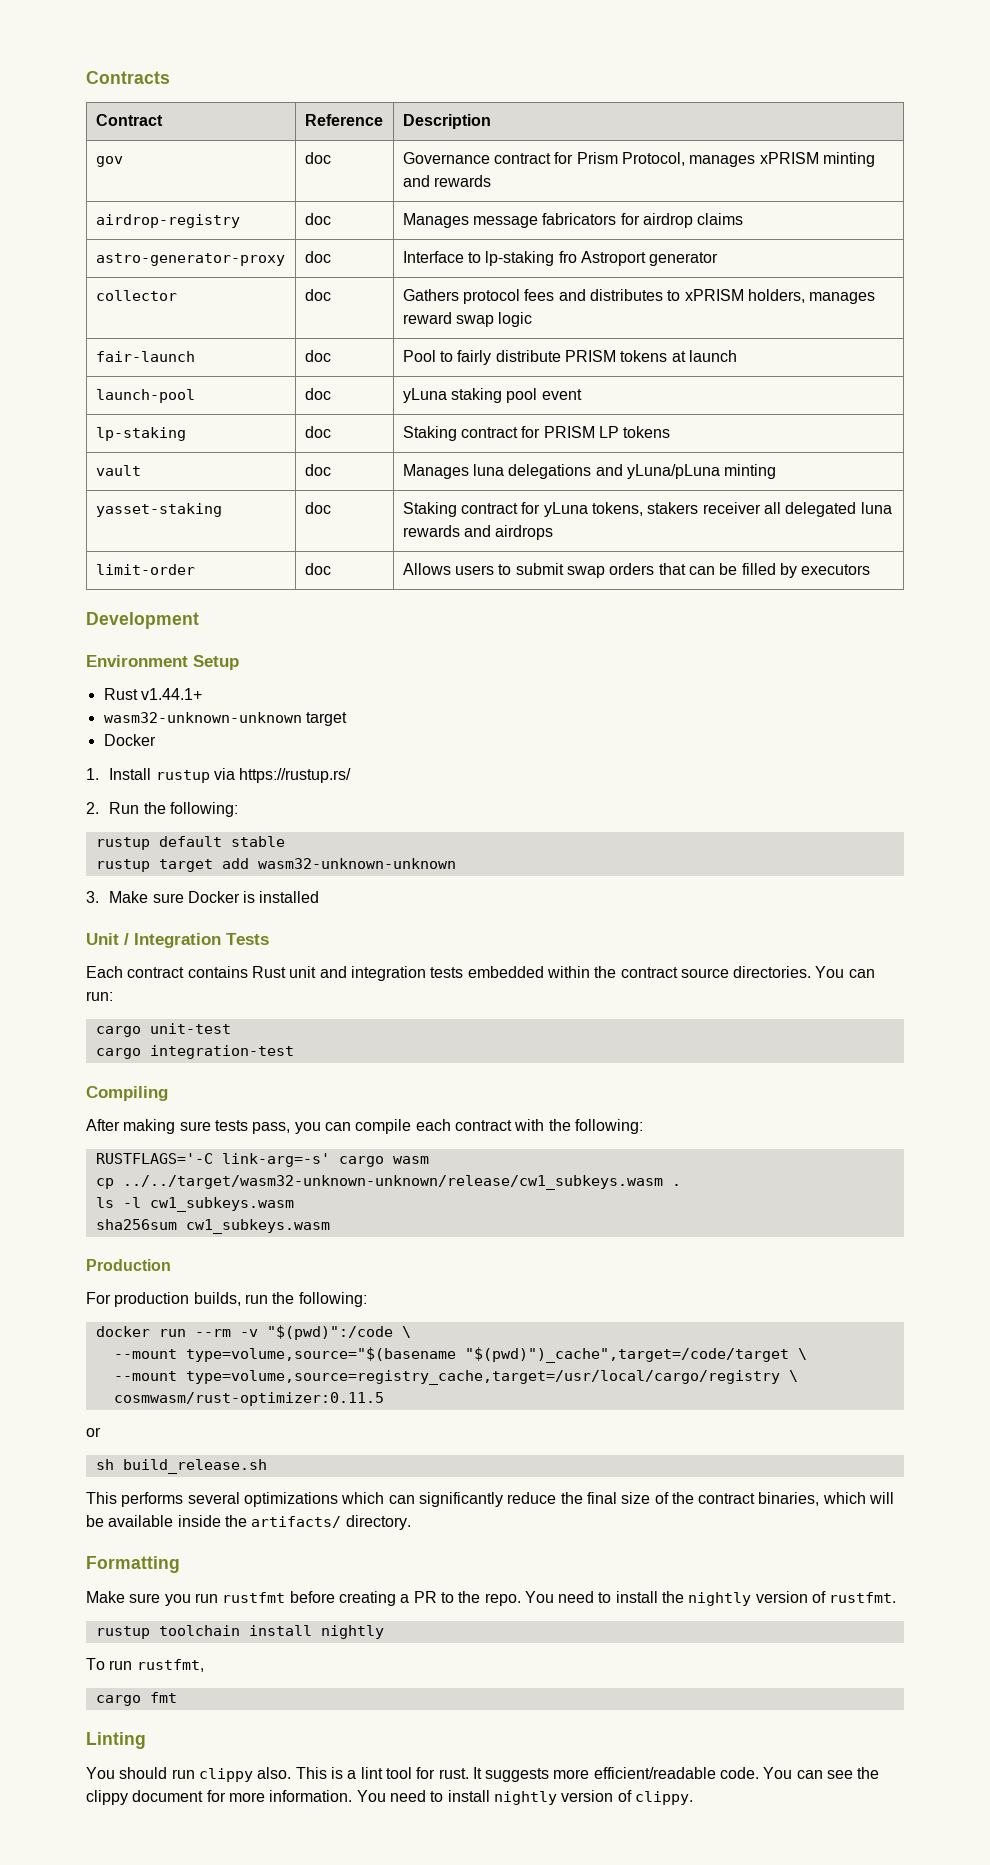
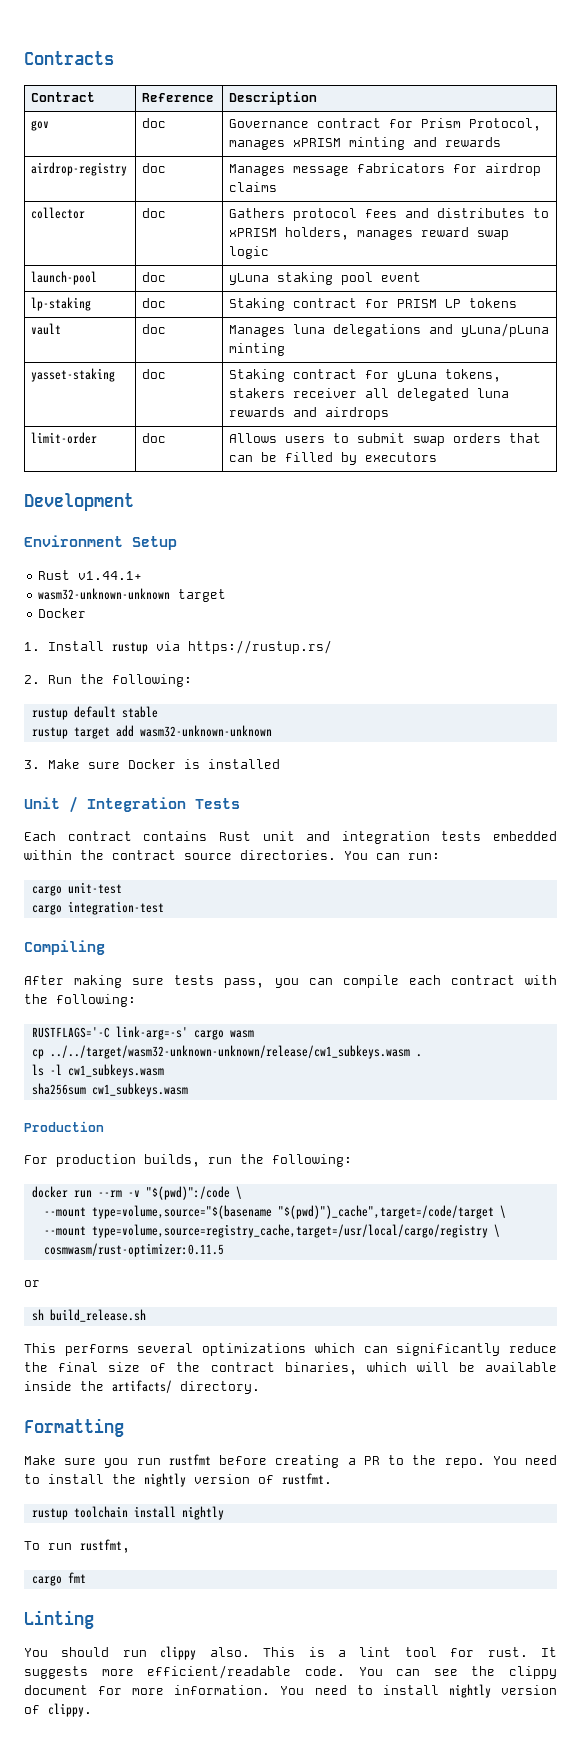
[95,253,285,266] [304,251,331,263] [402,251,719,266] // astro-generator-proxy | doc | Interface to lp-staking fro Astroport generator -> (278, 187) none
[95,351,195,362] [304,350,331,362] [402,350,737,365] // fair-launch | doc | Pool to fairly distribute PRISM tokens at launch -> (270, 252) none

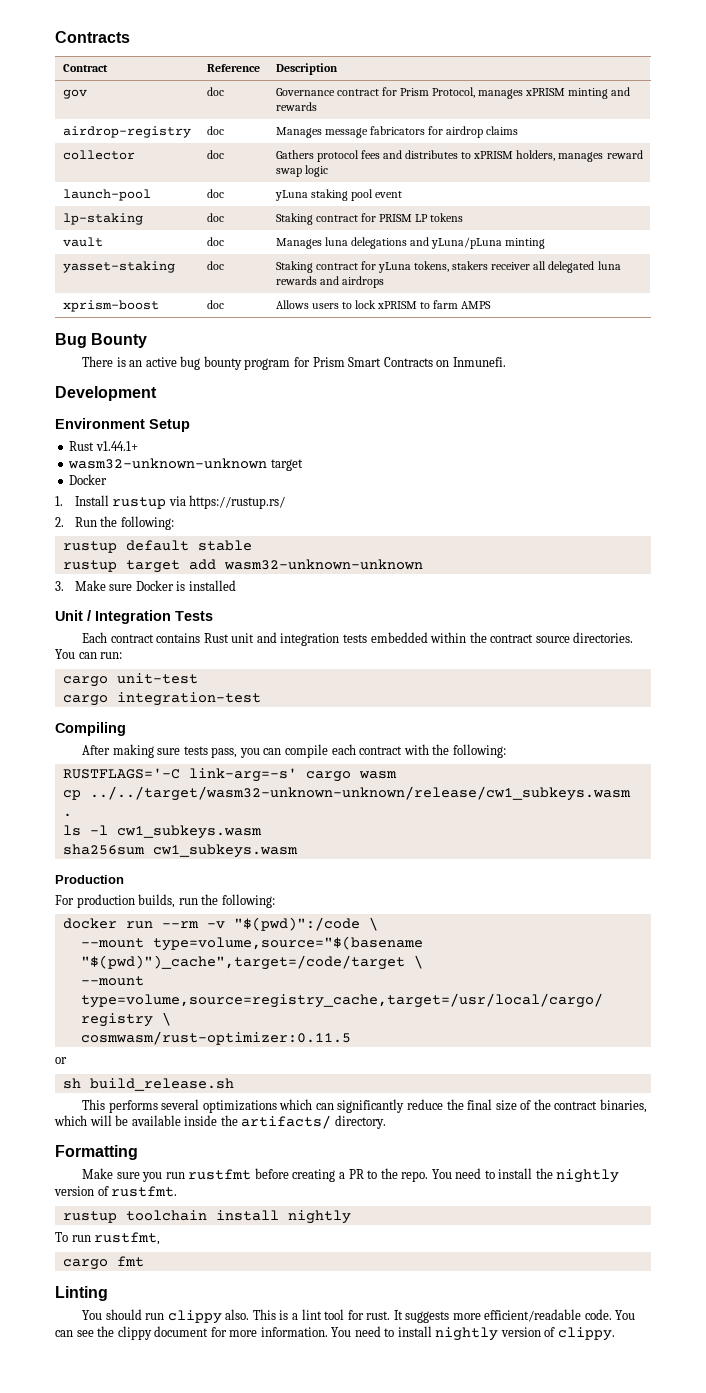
[31,432,98,444] limit-order -> [62,300,159,312] xprism-boost
[357,433,542,446] [229,452,438,465] submit swap orders that can be filled by executors -> [354,300,492,309] [55,333,148,348] [82,356,506,370] lock xPRISM to farm AMPS // Bug Bounty // There is an active bug bounty program for Prism Smart Contracts on Inmunefi.

